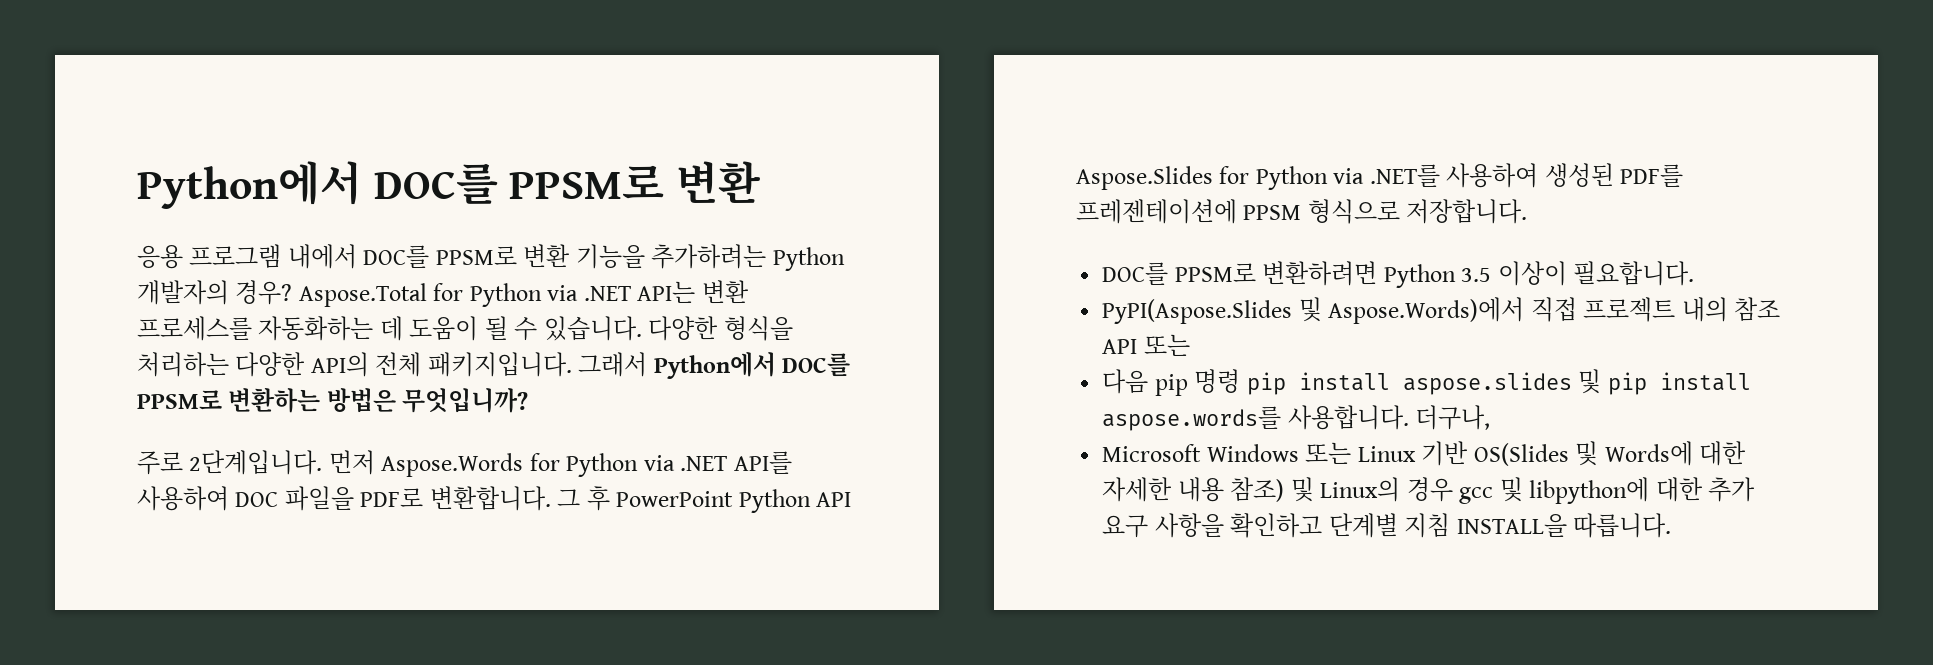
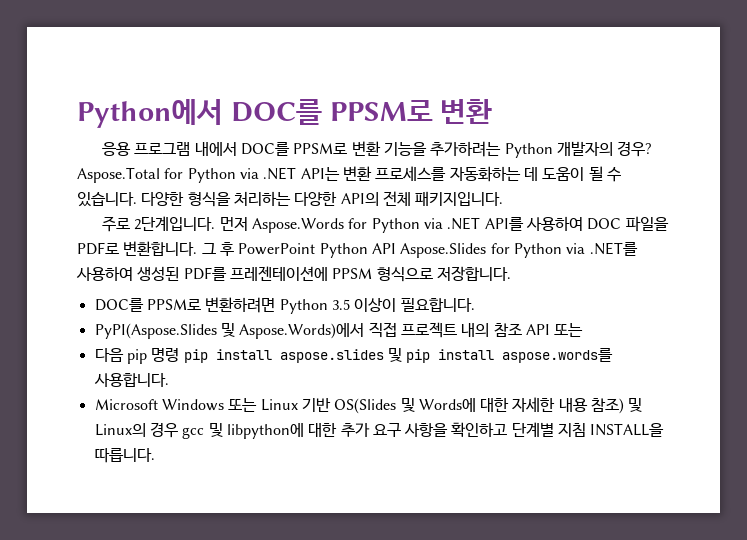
[578,352,851,379] [137,388,529,413] 그래서 Python에서 DOC를 PPSM로 변환하는 방법은 무엇입니까? -> (504, 198) none
[1415,405,1491,430] 더구나, -> (169, 380) none

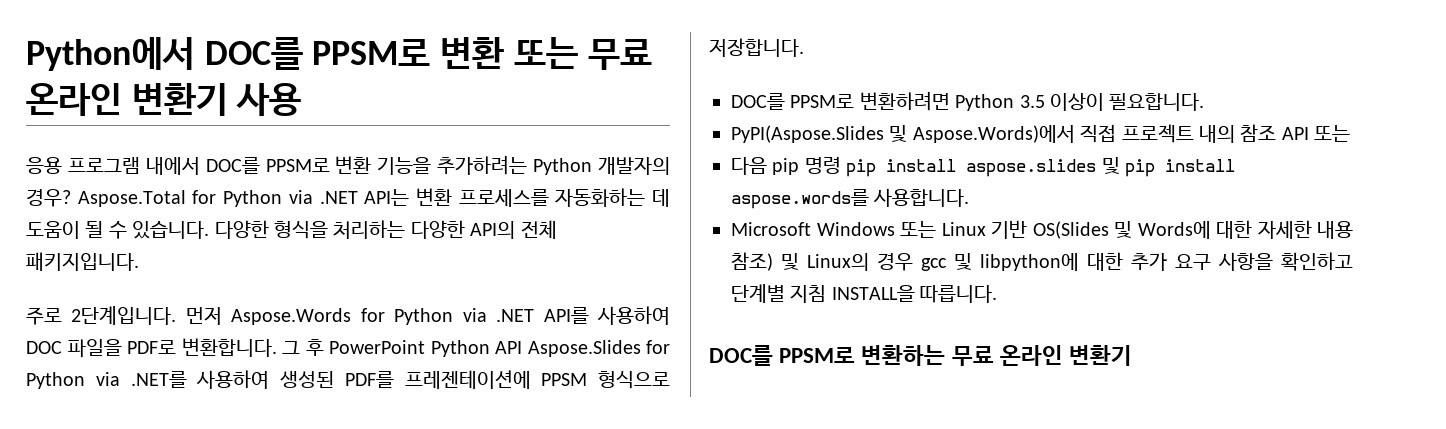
(493, 111) none -> [513,37,652,70] [26,83,302,116] 또는 무료 온라인 변환기 사용
(155, 455) none -> [709,345,1133,366] // DOC를 PPSM로 변환하는 무료 온라인 변환기

